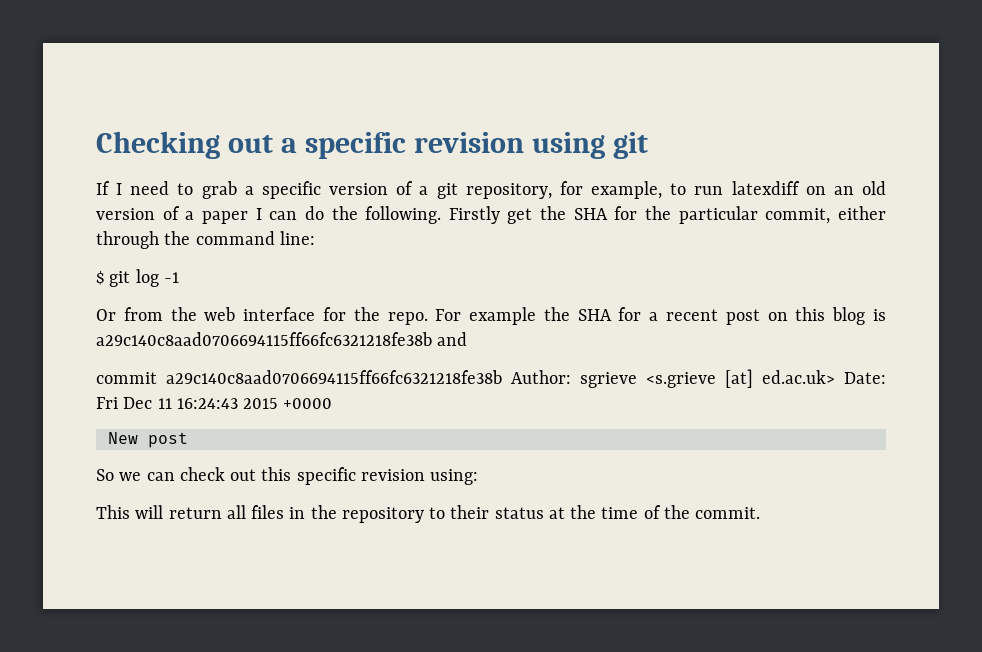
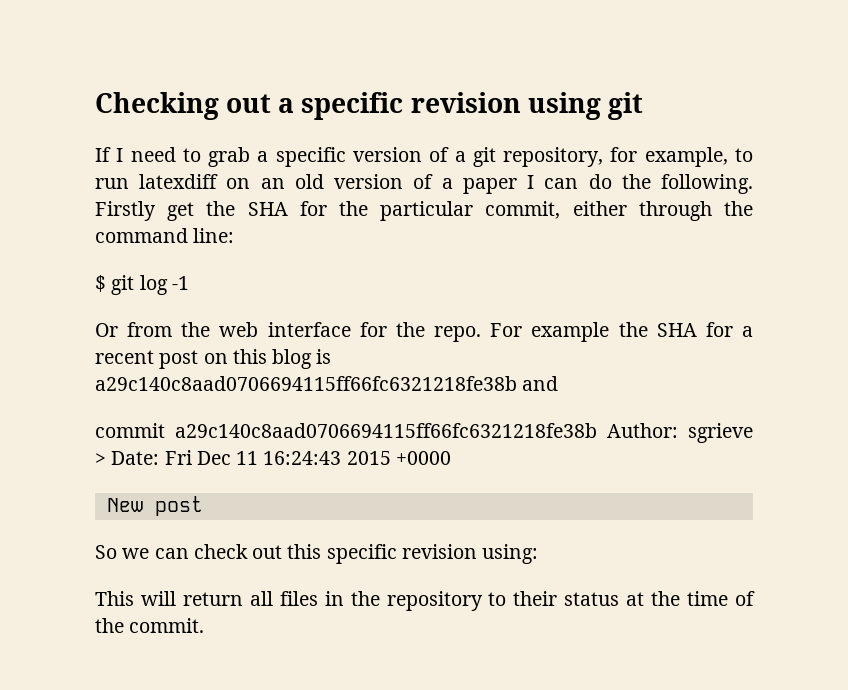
[646,369,835,388] <s.grieve [at] ed.ac.uk> -> [95,453,106,465] >

